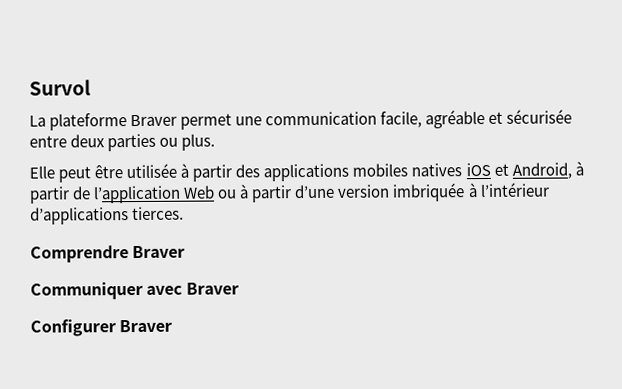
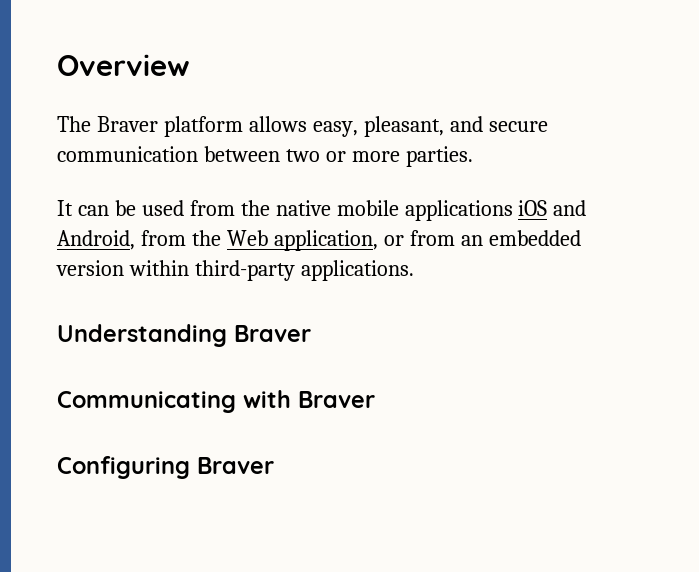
[29,79,91,96] [29,109,573,131] [29,133,216,152] [29,161,584,183] [29,182,550,204] [30,206,185,225] [30,245,186,263] [30,281,239,300] [30,319,116,337] Survol // La plateforme Braver permet une communication facile, agréable et sécurisée entre deux parties ou plus. // Elle peut être utilisée à partir des applications mobiles natives iOS et Android, à partir de l’application Web ou à partir d’une version imbriquée à l’intérieur d’applications tierces. // Comprendre Braver // Communiquer avec Braver // Configurer -> [57,54,190,76] [57,116,548,137] [57,146,473,167] [57,200,587,221] [57,230,581,251] [56,260,414,281] [57,324,311,347] [57,390,375,413] [57,456,190,479] Overview // The Braver platform allows easy, pleasant, and secure communication between two or more parties. // It can be used from the native mobile applications iOS and Android, from the Web application, or from an embedded version within third-party applications. // Understanding Braver // Communicating with Braver // Configuring

